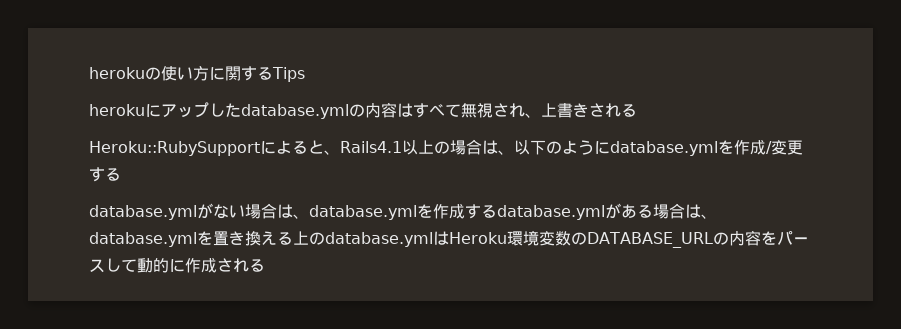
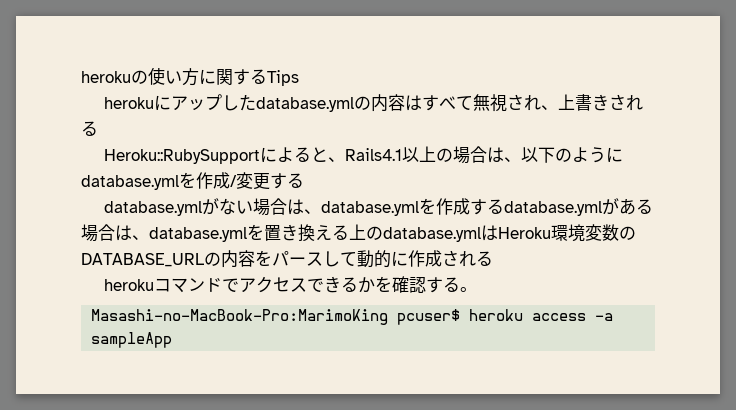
(265, 265) none -> [104,276,478,293] [91,309,614,325] [91,332,173,348] // herokuコマンドでアクセスできるかを確認する。 // Masashi-no-MacBook-Pro:MarimoKing pcuser$ heroku access -a sampleApp

